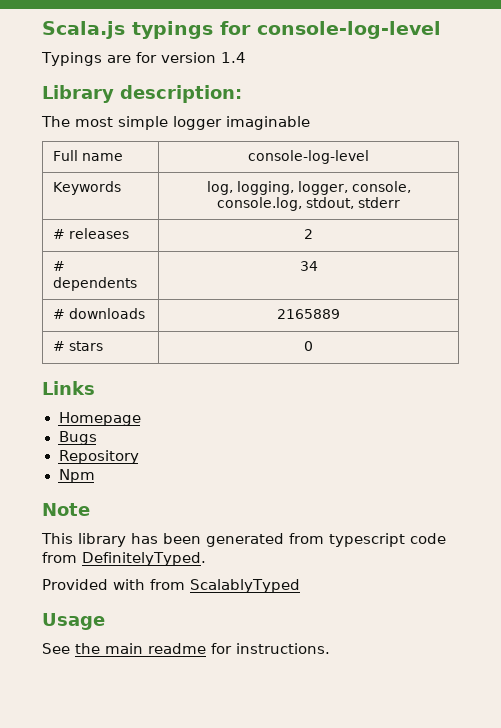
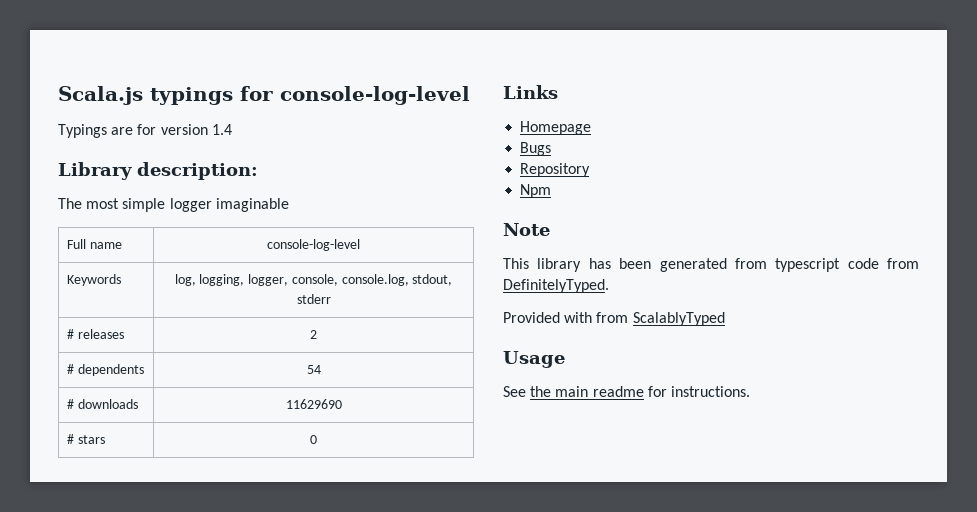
[299,261,318,271] 34 -> [306,365,321,374] 54
[277,309,340,319] 2165889 -> [285,399,342,409] 11629690

